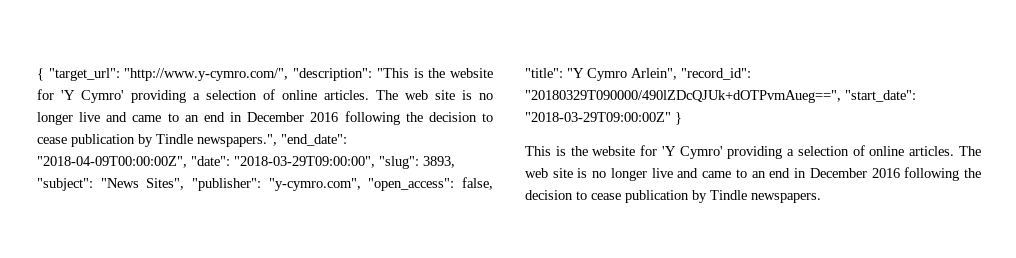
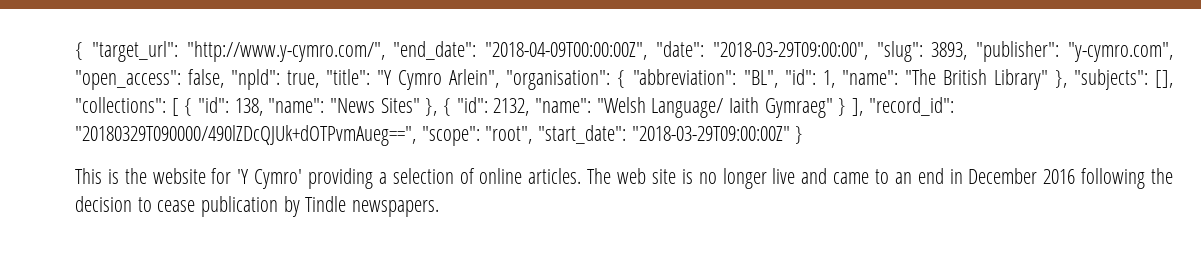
[293,68,494,81] [37,89,493,103] [37,111,493,125] [37,134,277,147] "description": "This is the website for 'Y Cymro' providing a selection of online articles. The web site is no longer live and came to an end in December 2016 following the decision to cease publication by Tindle newspapers.", -> (385, 51) none
[37,178,185,191] "subject": "News Sites", -> (968, 51) none
(493, 183) none -> [231,69,320,90] "npld": true,
[681,68,751,80] [525,90,841,103] "record_id": "20180329T090000/490lZDcQJUk+dOTPvmAueg==", -> [506,69,1173,90] [75,97,954,118] [75,125,533,146] "organisation": { "abbreviation": "BL", "id": 1, "name": "The British Library" }, "subjects": [], "collections": [ { "id": 138, "name": "News Sites" }, { "id": 2132, "name": "Welsh Language/ Iaith Gymraeg" } ], "record_id": "20180329T090000/490lZDcQJUk+dOTPvmAueg==", "scope": "root",

